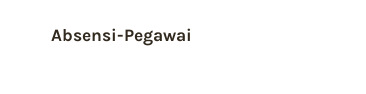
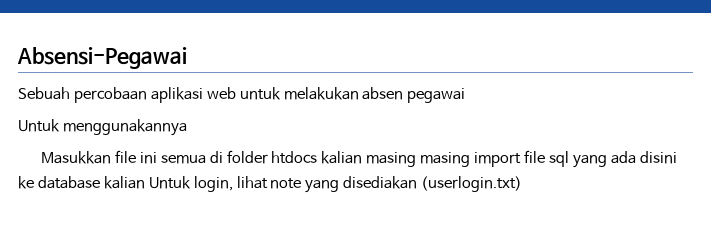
(192, 37) none -> [18,87,466,103] [18,119,187,136] [40,150,677,168] [18,176,523,193] // Sebuah percobaan aplikasi web untuk melakukan absen pegawai // Untuk menggunakannya // Masukkan file ini semua di folder htdocs kalian masing masing import file sql yang ada disini ke database kalian Untuk login, lihat note yang disediakan (userlogin.txt)

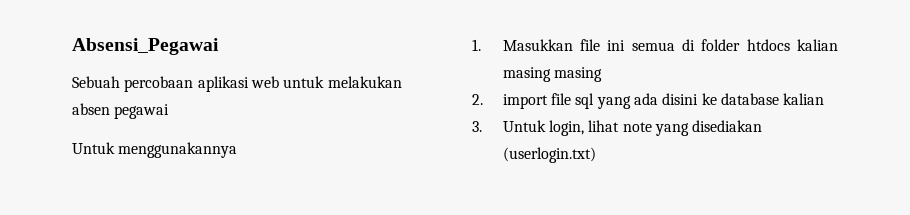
[17,47,187,69] Absensi-Pegawai -> [72,38,219,55] Absensi_Pegawai
(187, 127) none -> [472,39,481,51] 1.
(471, 159) none -> [472,94,483,105] // 2.
(145, 182) none -> [472,121,482,132] // 3.

